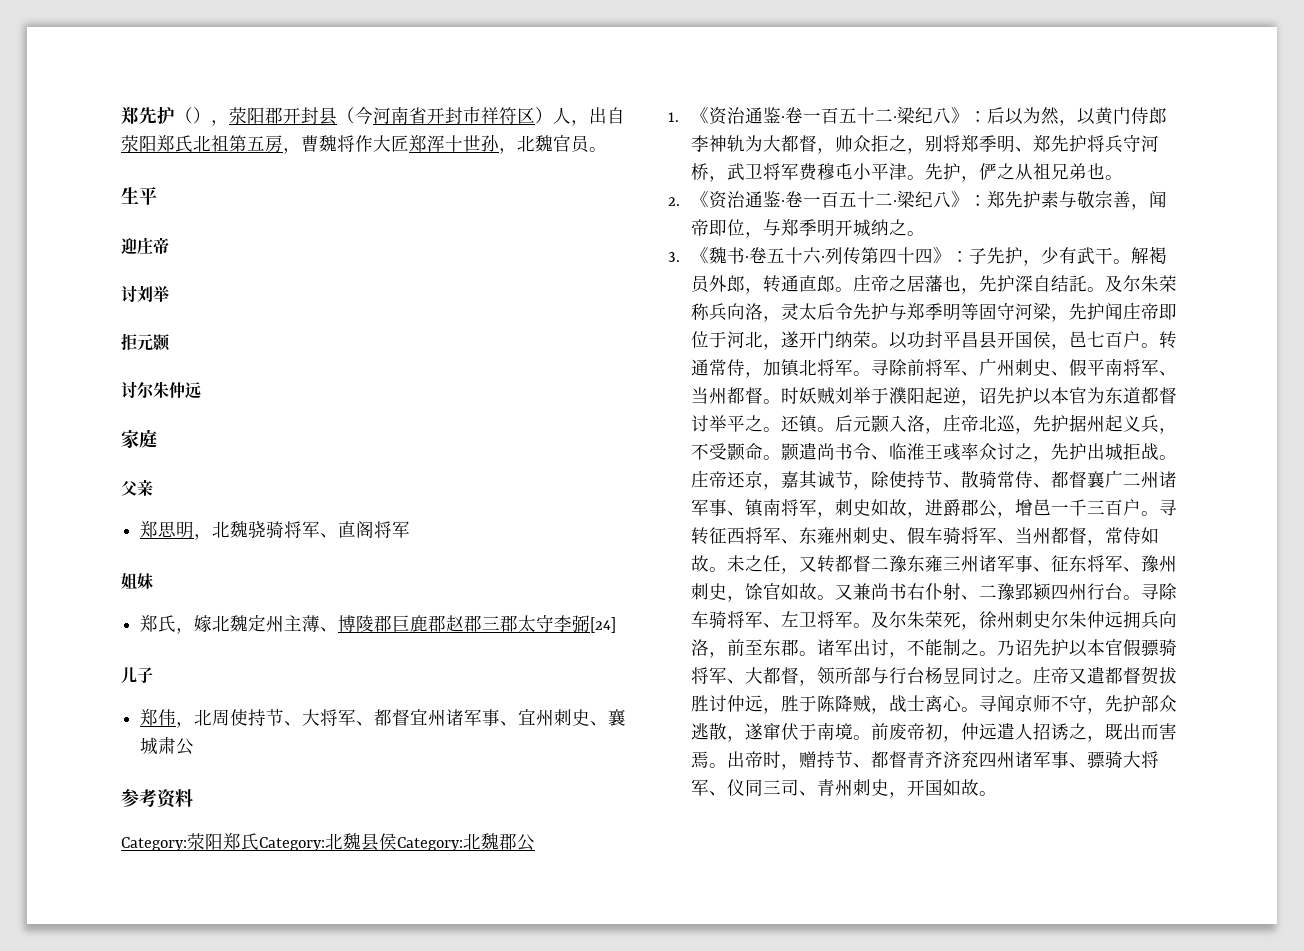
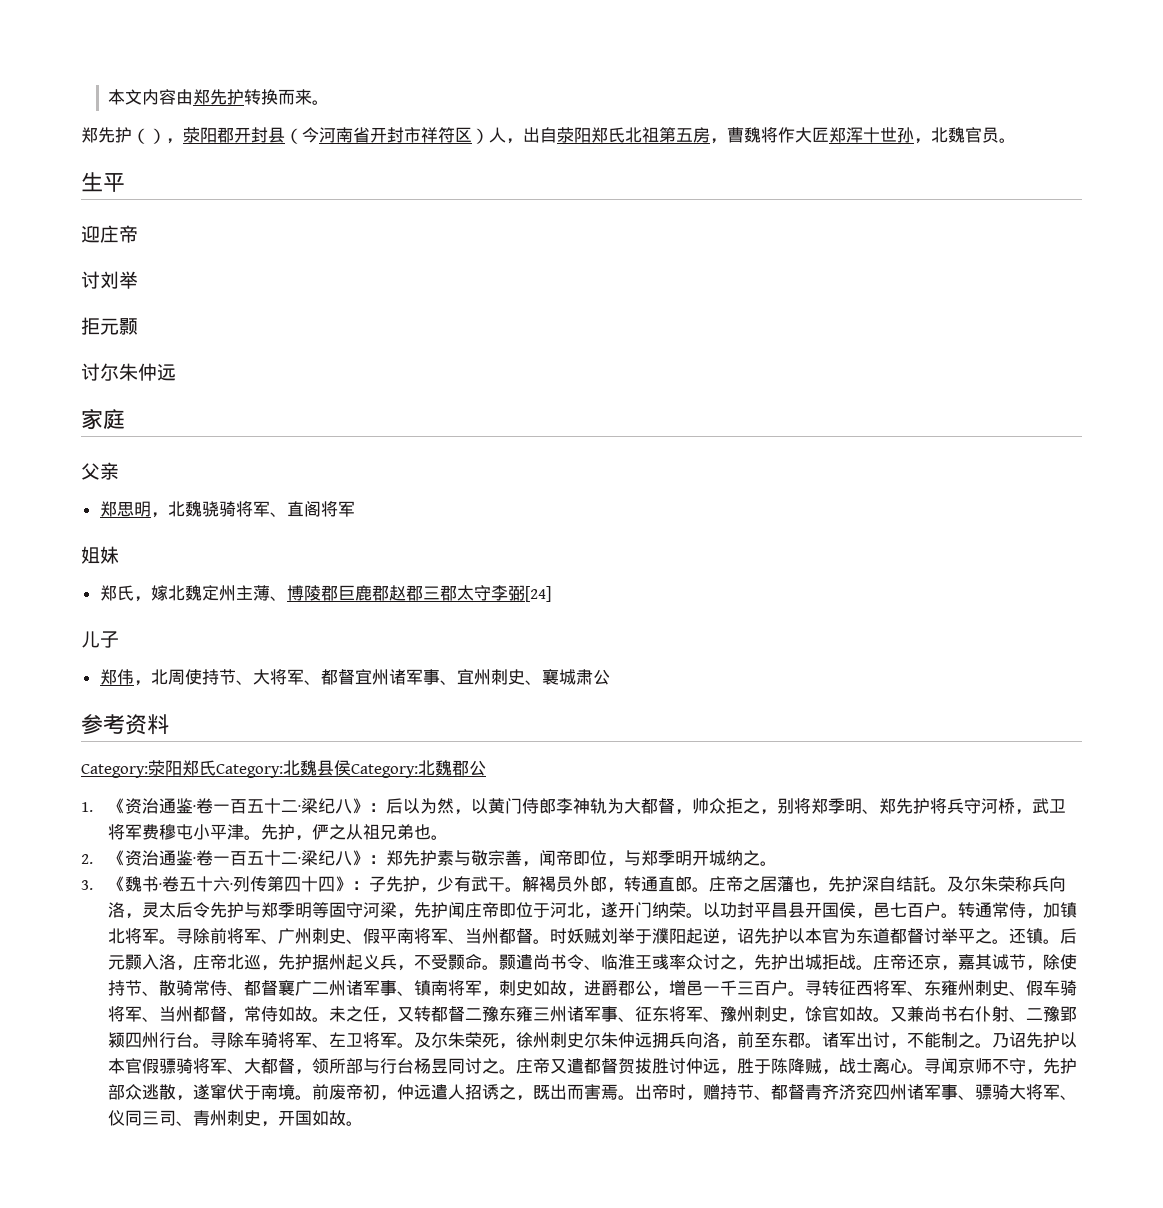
(121, 115) none -> [108,89,330,105] 本文内容由郑先护转换而来。 //

